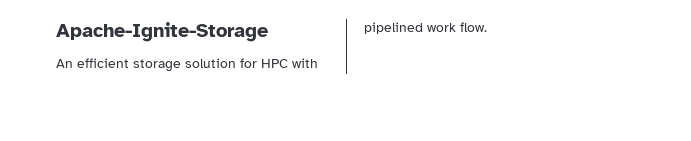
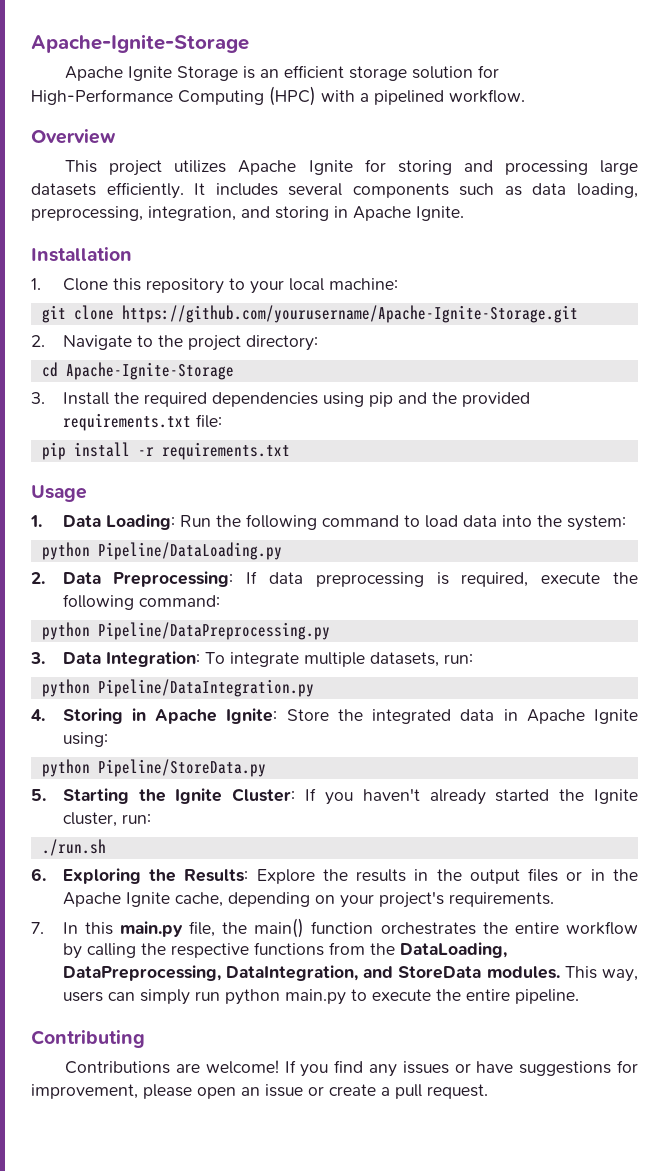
[56,22,268,42] [56,58,318,72] [364,22,487,34] Apache-Ignite-Storage // An efficient storage solution for HPC with pipelined work flow. -> [31,34,249,53] [65,65,500,81] [31,86,525,106] [31,129,116,144] [65,159,638,176] [31,182,638,199] [31,206,464,221] [31,247,132,262] [31,278,398,294] [41,305,578,323] [31,335,318,351] [41,362,234,380] [31,392,530,407] [62,413,222,431] [41,442,290,460] [31,485,87,502] [30,514,626,531] [41,542,282,560] [31,571,638,587] [62,594,220,610] [41,622,330,640] [30,651,473,667] [41,679,314,697] [31,708,638,724] [62,732,108,747] [41,759,266,777] [31,788,638,805] [62,812,151,827] [41,839,106,856] [31,868,638,884] [62,891,554,908] [31,918,638,938] [62,942,507,959] [62,965,638,982] [62,989,579,1005] [31,1030,145,1048] [65,1060,638,1077] [31,1084,488,1099] Apache-Ignite-Storage // Apache Ignite Storage is an efficient storage solution for High-Performance Computing (HPC) with a pipelined workflow. // Overview // This project utilizes Apache Ignite for storing and processing large datasets efficiently. It includes several components such as data loading, preprocessing, integration, and storing in Apache Ignite. // Installation // 1. Clone this repository to your local machine: // git clone https://github.com/yourusername/Apache-Ignite-Storage.git // 2. Navigate to the project directory: // cd Apache-Ignite-Storage // 3. Install the required dependencies using pip and the provided requirements.txt file: // pip install -r requirements.txt // Usage // 1. Data Loading: Run the following command to load data into the system: // python Pipeline/DataLoading.py // 2. Data Preprocessing: If data preprocessing is required, execute the following command: // python Pipeline/DataPreprocessing.py // 3. Data Integration: To integrate multiple datasets, run: // python Pipeline/DataIntegration.py // 4. Storing in Apache Ignite: Store the integrated data in Apache Ignite using: // python Pipeline/StoreData.py // 5. Starting the Ignite Cluster: If you haven't already started the Ignite cluster, run: // ./run.sh // 6. Exploring the Results: Explore the results in the output files or in the Apache Ignite cache, depending on your project's requirements. // 7. In this main.py file, the main() function orchestrates the entire workflow by calling the respective functions from the DataLoading, DataPreprocessing, DataIntegration, and StoreData modules. This way, users can simply run python main.py to execute the entire pipeline. // Contributing // Contributions are welcome! If you find any issues or have suggestions for improvement, please open an issue or create a pull request.

